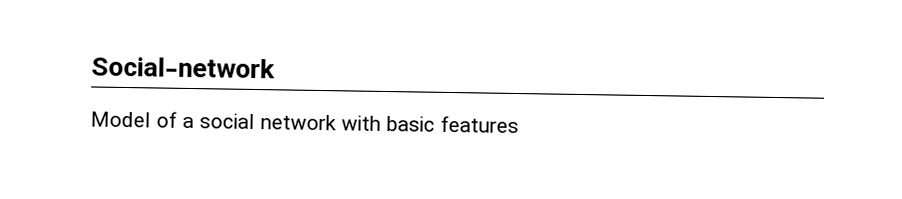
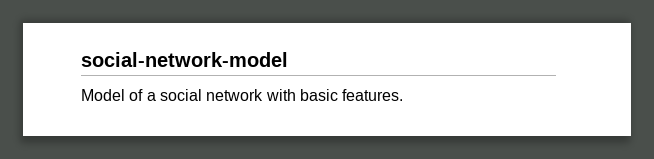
[91,56,275,79] Social-network -> [81,52,288,67] social-network-model
[440,115,519,134] features -> [342,89,404,101] features.

